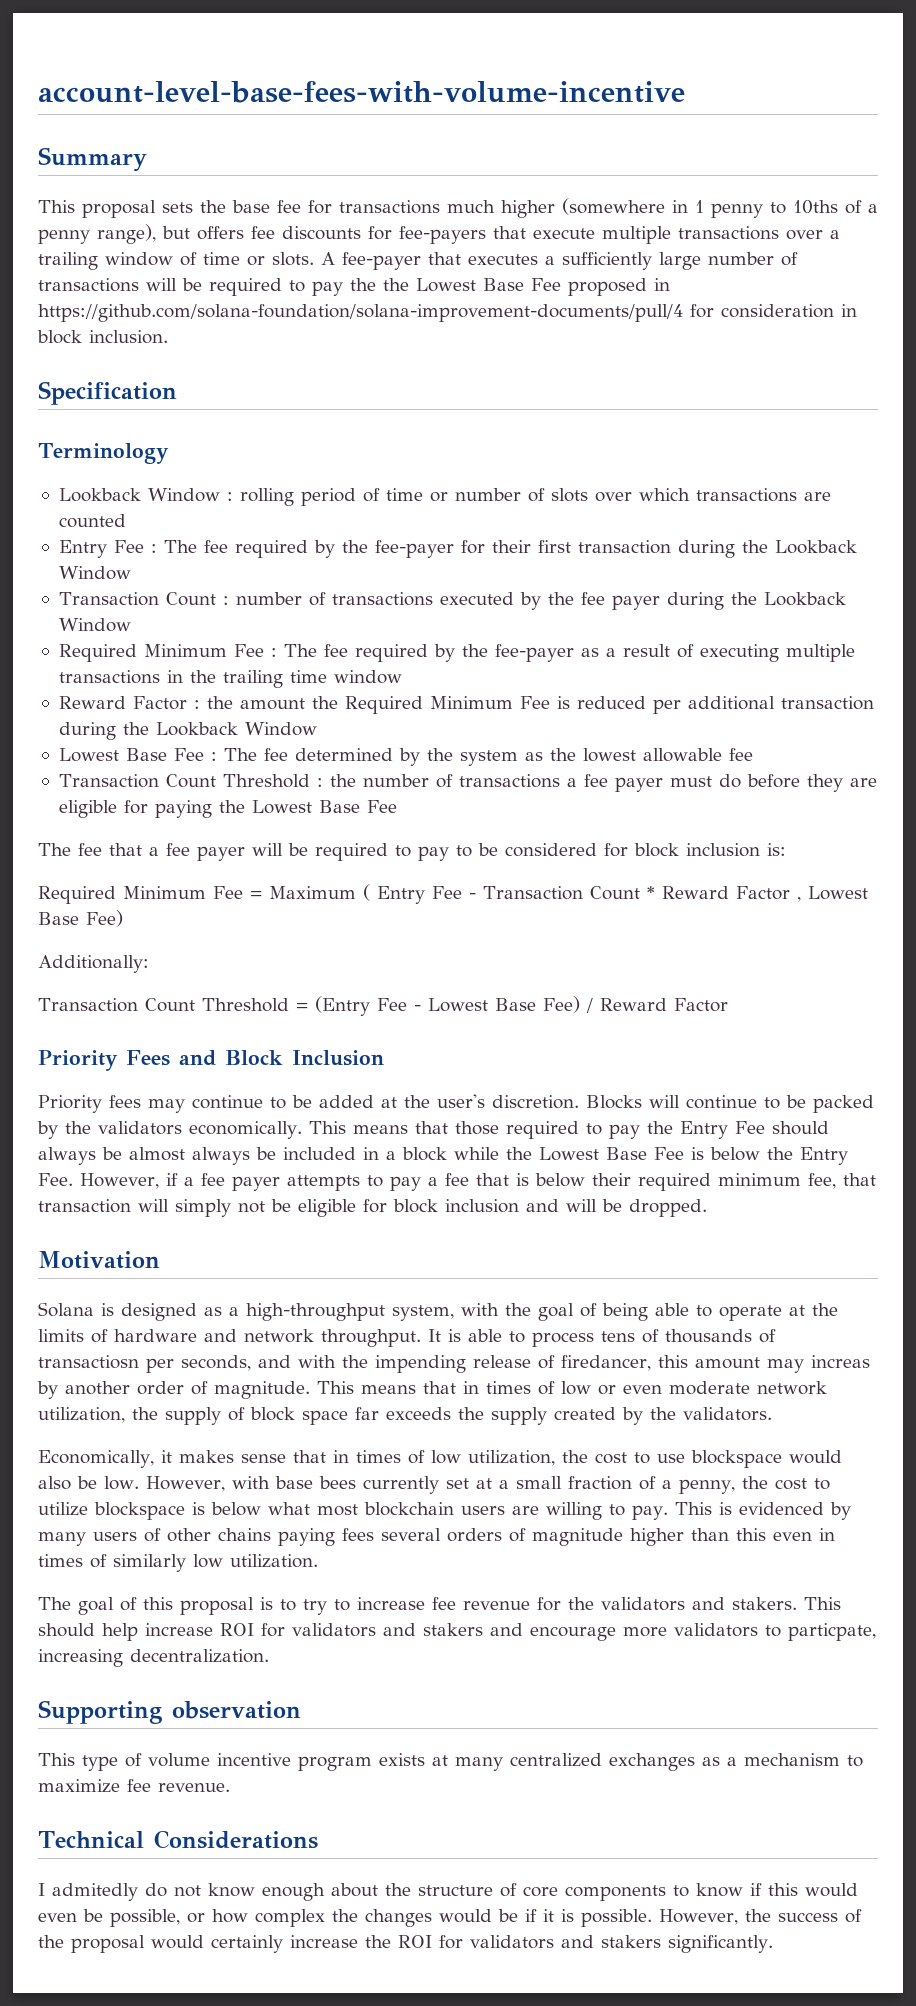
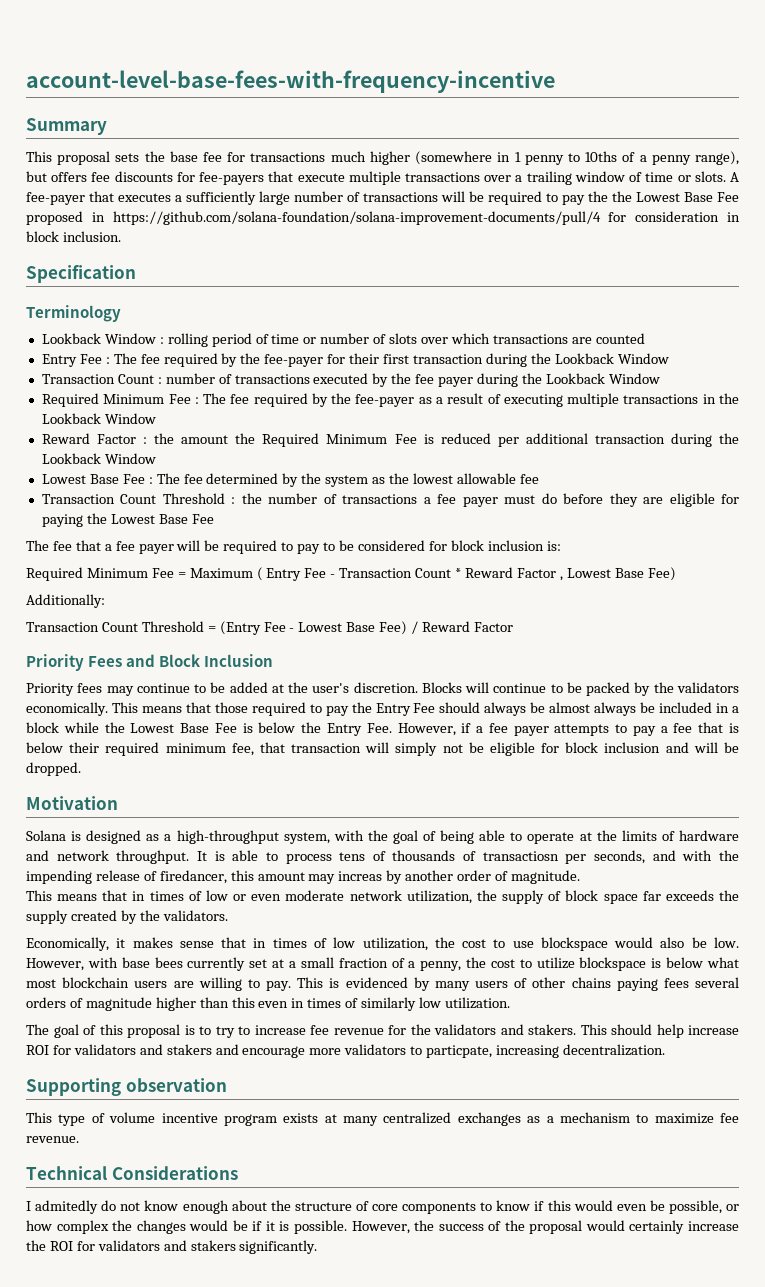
[38,81,685,103] account-level-base-fees-with-volume-incentive -> [26,70,555,93] account-level-base-fees-with-frequency-incentive
[222,670,402,688] trailing time window -> [41,413,156,424] Lookback Window
(310, 1390) none -> (580, 877) //

